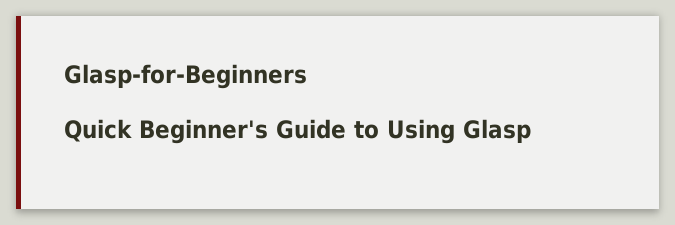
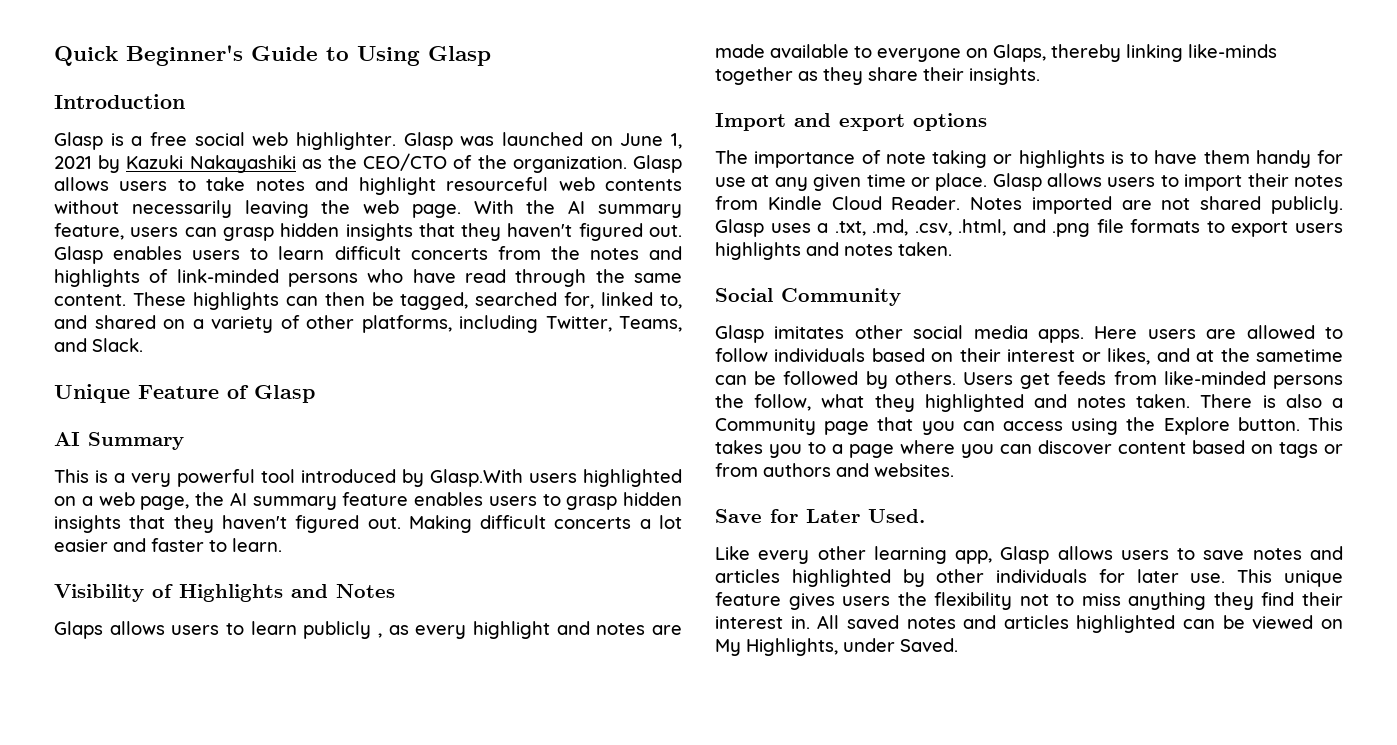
[64,64,307,89] Glasp-for-Beginners // -> (54, 56) none
(531, 131) none -> [54,94,185,109] [54,132,682,150] [54,153,682,173] [54,177,683,195] [54,200,682,218] [54,223,682,241] [54,246,683,264] [54,269,682,287] [54,292,682,310] [54,315,682,333] [54,338,143,352] [54,384,315,403] [54,432,184,450] [54,469,682,487] [54,492,682,510] [54,515,682,533] [54,538,282,552] [54,584,395,602] [54,621,682,639] [715,44,1277,62] [715,67,1040,85] [715,113,987,131] [715,150,1343,168] [715,173,1343,191] [715,196,1343,214] [715,219,1343,237] [715,242,952,260] [715,288,901,306] [715,325,1343,343] [715,348,1343,365] [715,371,1343,389] [715,394,1343,412] [715,417,1343,435] [715,440,1343,458] [715,463,954,477] [715,509,925,523] [715,546,1343,564] [715,569,1343,587] [715,592,1343,610] [715,615,1343,633] [715,638,958,656] // Introduction // Glasp is a free social web highlighter. Glasp was launched on June 1, 2021 by Kazuki Nakayashiki as the CEO/CTO of the organization. Glasp allows users to take notes and highlight resourceful web contents without necessarily leaving the web page. With the AI summary feature, users can grasp hidden insights that they haven't figured out. Glasp enables users to learn difficult concerts from the notes and highlights of link-minded persons who have read through the same content. These highlights can then be tagged, searched for, linked to, and shared on a variety of other platforms, including Twitter, Teams, and Slack. // Unique Feature of Glasp // AI Summary // This is a very powerful tool introduced by Glasp.With users highlighted on a web page, the AI summary feature enables users to grasp hidden insights that they haven't figured out. Making difficult concerts a lot easier and faster to learn. // Visibility of Highlights and Notes // Glaps allows users to learn publicly , as every highlight and notes are made available to everyone on Glaps, thereby linking like-minds together as they share their insights. // Import and export options // The importance of note taking or highlights is to have them handy for use at any given time or place. Glasp allows users to import their notes from Kindle Cloud Reader. Notes imported are not shared publicly. Glasp uses a .txt, .md, .csv, .html, and .png file formats to export users highlights and notes taken. // Social Community // Glasp imitates other social media apps. Here users are allowed to follow individuals based on their interest or likes, and at the sametime can be followed by others. Users get feeds from like-minded persons the follow, what they highlighted and notes taken. There is also a Community page that you can access using the Explore button. This takes you to a page where you can discover content based on tags or from authors and websites. // Save for Later Used. // Like every other learning app, Glasp allows users to save notes and articles highlighted by other individuals for later use. This unique feature gives users the flexibility not to miss anything they find their interest in. All saved notes and articles highlighted can be viewed on My Highlights, under Saved.

